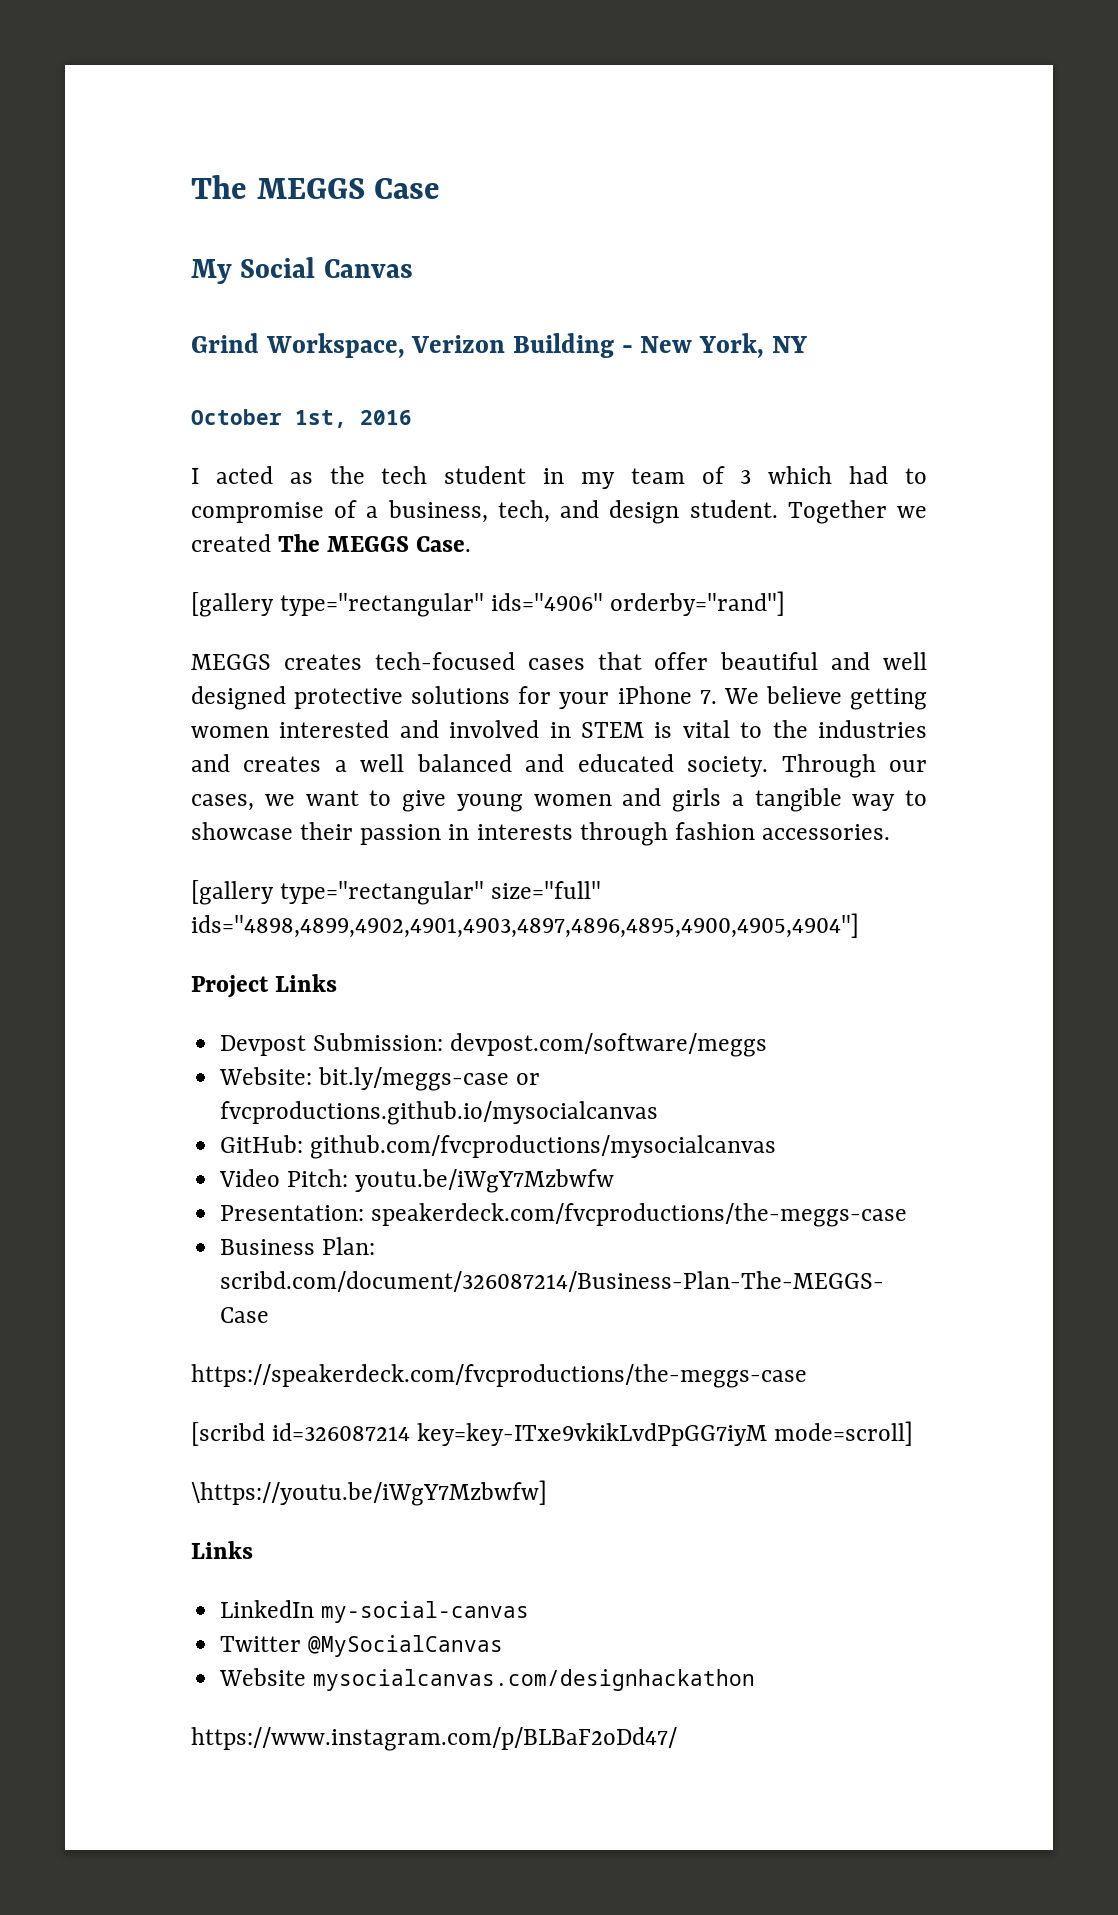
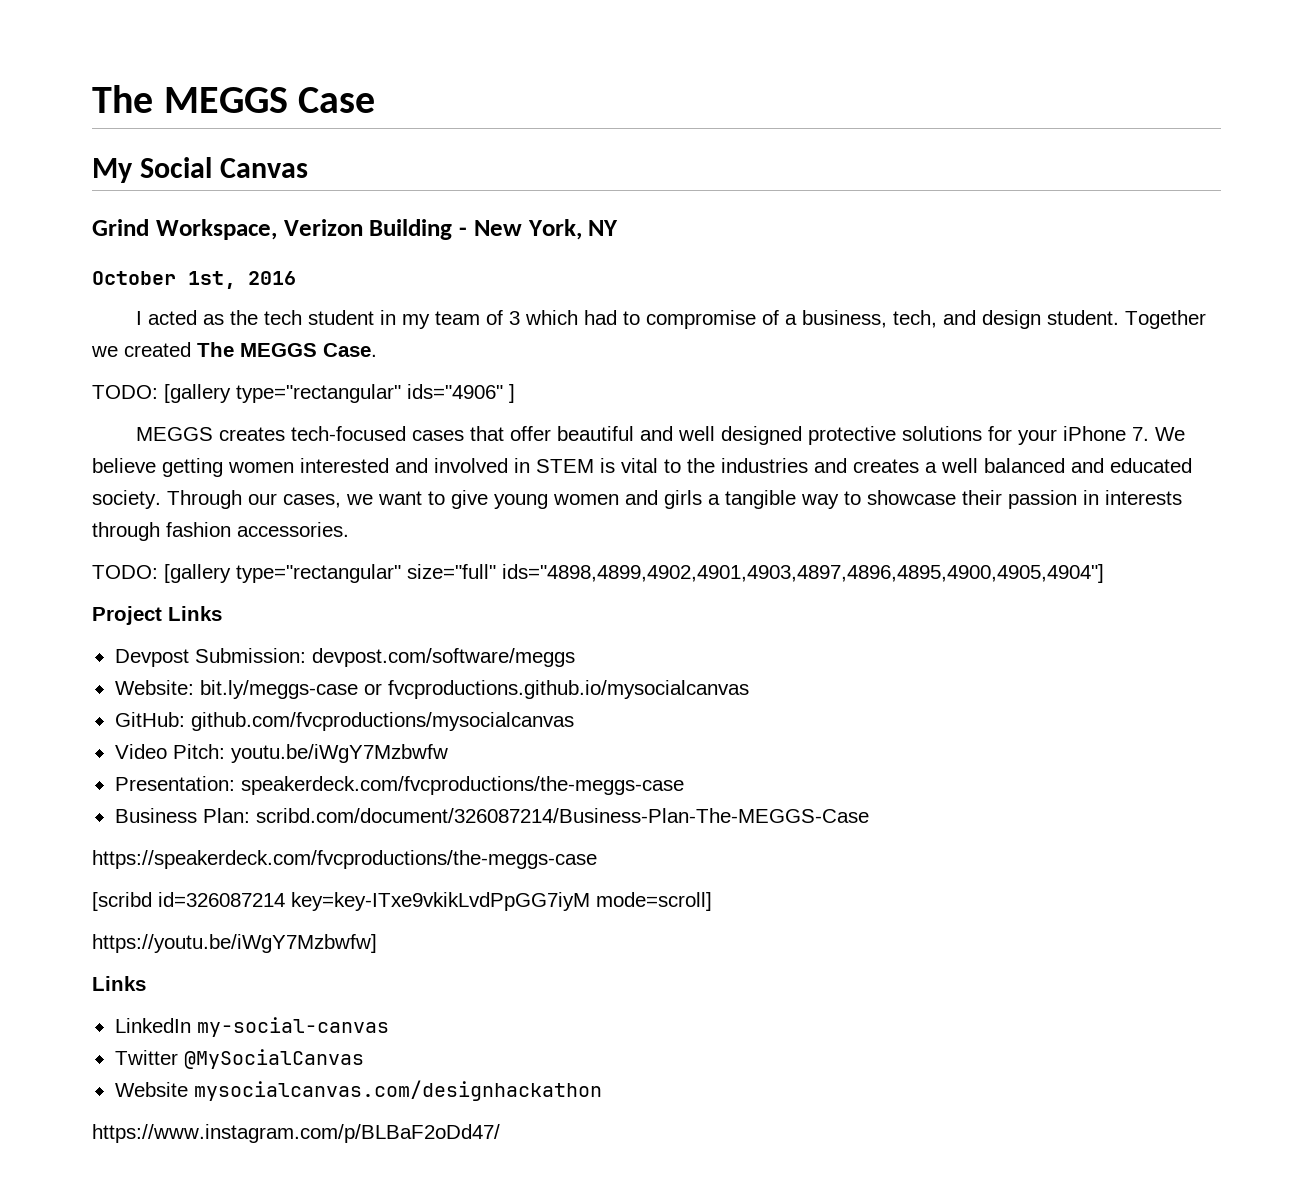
(472, 544) none -> [92,385,158,399] TODO:
[610,591,786,616] orderby="rand"] -> [509,384,515,403] ]
(891, 832) none -> [92,565,158,579] TODO:
[191,1480,547,1506] \https://youtu.be/iWgY7Mzbwfw] -> [92,934,377,953] https://youtu.be/iWgY7Mzbwfw]

